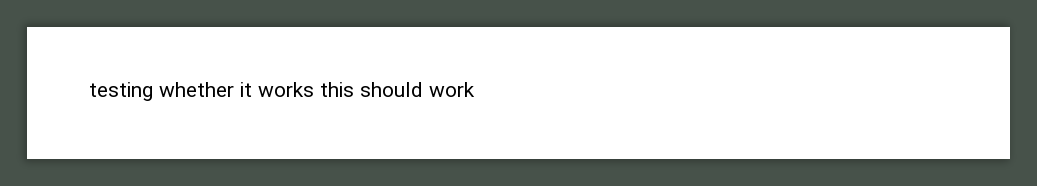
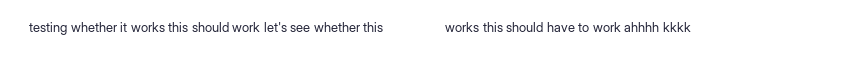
(475, 89) none -> [263,22,691,32] let's see whether this works this should have to work ahhhh kkkk

